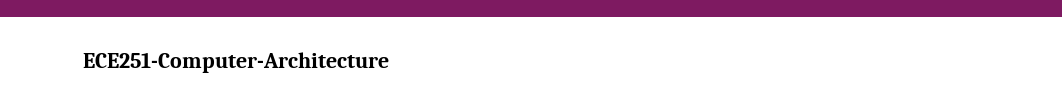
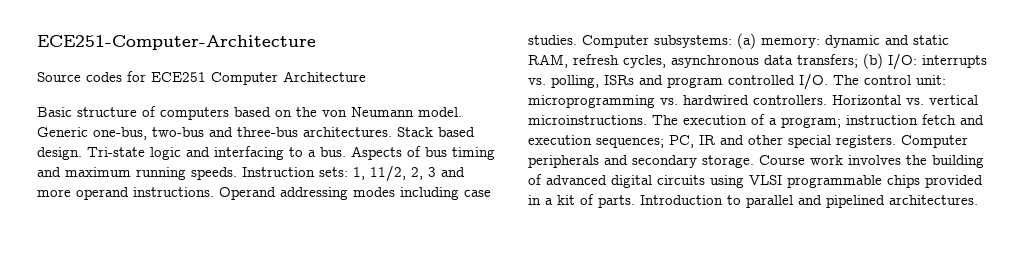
(389, 62) none -> [37,71,366,85] [37,106,462,120] [37,127,475,140] [37,146,495,160] [37,165,465,182] [37,187,491,200] [528,33,949,49] [528,53,987,70] [528,73,946,90] [528,95,978,108] [528,114,984,128] [528,135,968,148] [528,155,984,168] [528,174,983,188] [528,194,978,208] // Source codes for ECE251 Computer Architecture // Basic structure of computers based on the von Neumann model. Generic one-bus, two-bus and three-bus architectures. Stack based design. Tri-state logic and interfacing to a bus. Aspects of bus timing and maximum running speeds. Instruction sets: 1, 11/2, 2, 3 and more operand instructions. Operand addressing modes including case studies. Computer subsystems: (a) memory: dynamic and static RAM, refresh cycles, asynchronous data transfers; (b) I/O: interrupts vs. polling, ISRs and program controlled I/O. The control unit: microprogramming vs. hardwired controllers. Horizontal vs. vertical microinstructions. The execution of a program; instruction fetch and execution sequences; PC, IR and other special registers. Computer peripherals and secondary storage. Course work involves the building of advanced digital circuits using VLSI programmable chips provided in a kit of parts. Introduction to parallel and pipelined architectures.

